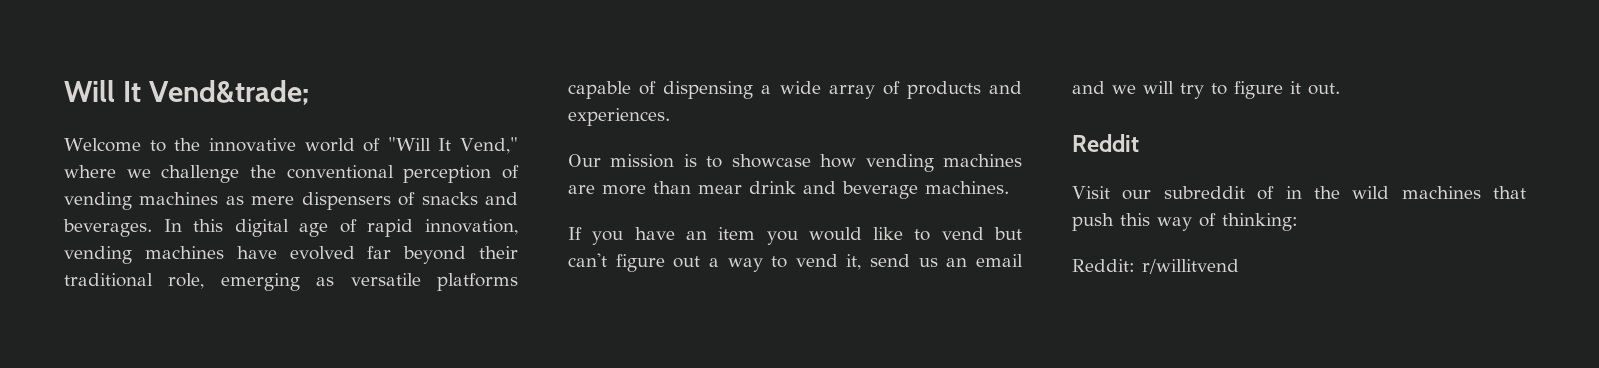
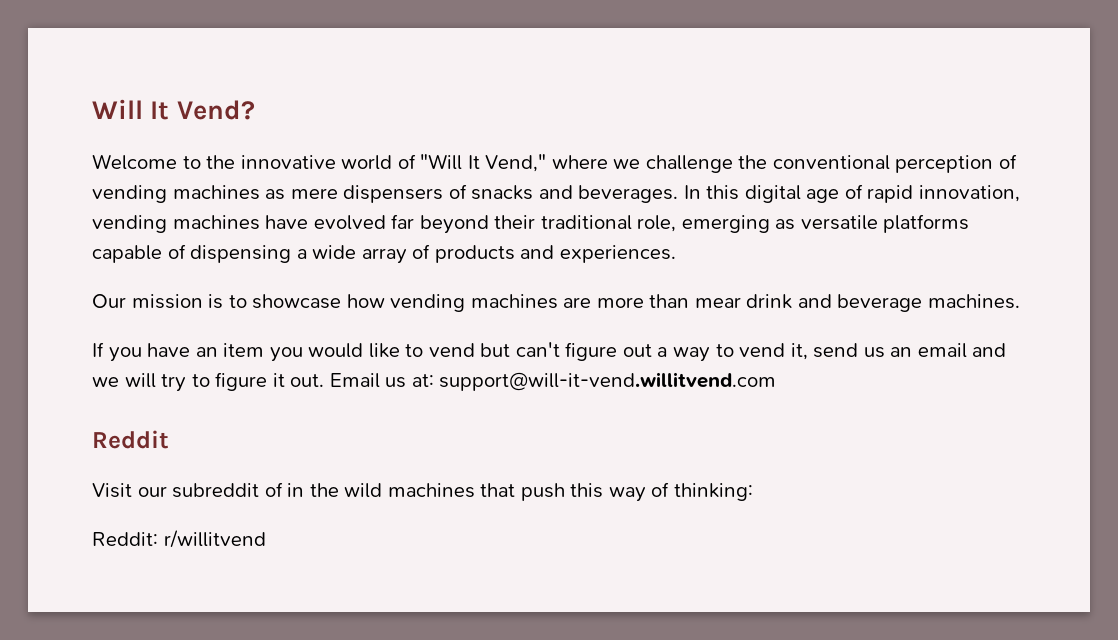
[148,80,309,105] Vend&trade; -> [176,100,255,120] Vend?
(1340, 89) none -> [329,372,777,391] Email us at: support@will-it-vend.willitvend.com

